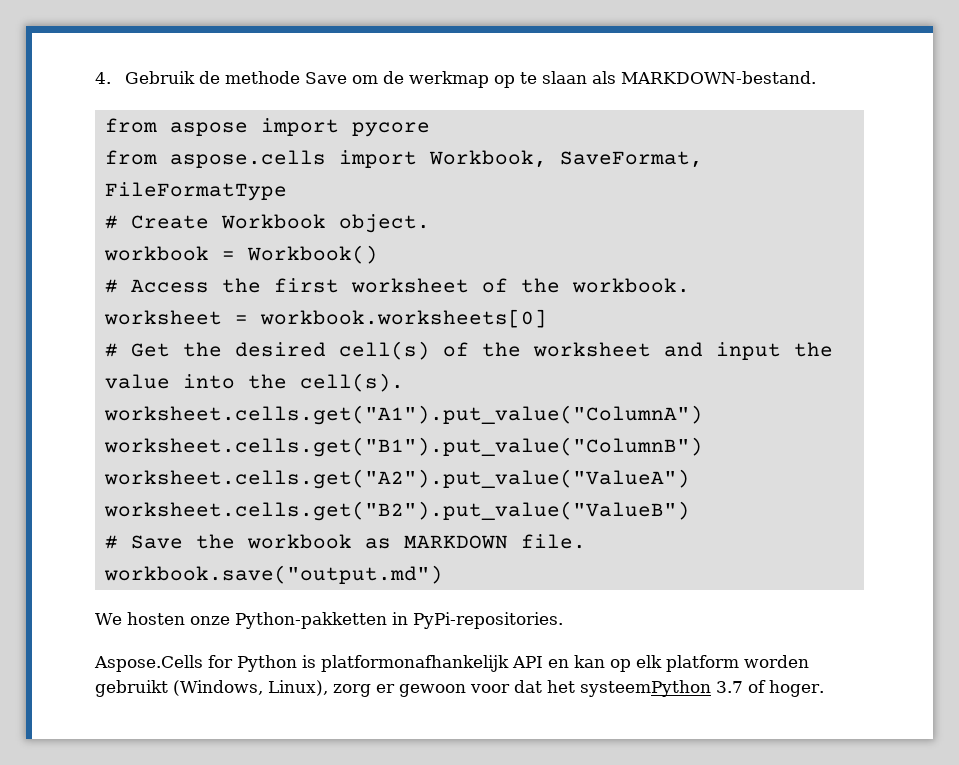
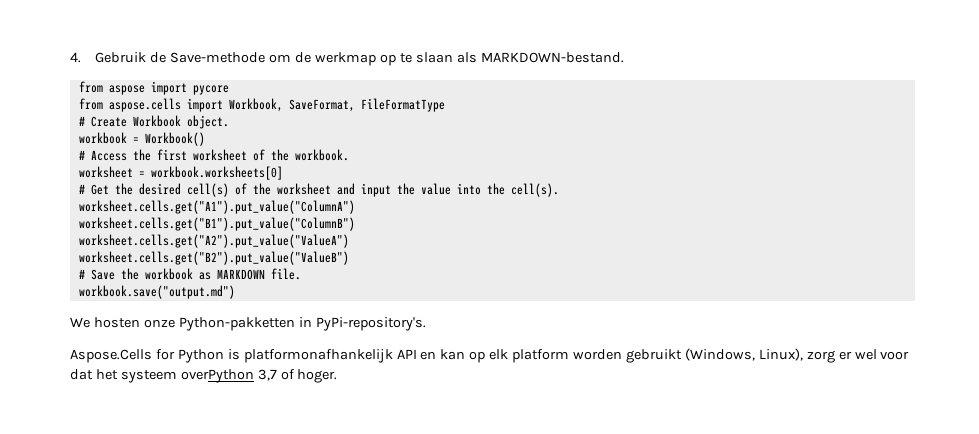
[225,71,348,84] methode Save -> [170,52,266,63] Save-methode
[412,612,563,629] PyPi-repositories. -> [315,317,426,331] PyPi-repository's.
[399,684,466,697] gewoon -> [854,349,877,360] wel
[580,680,743,697] systeemPython 3.7 -> [120,369,277,383] systeem overPython 3,7

